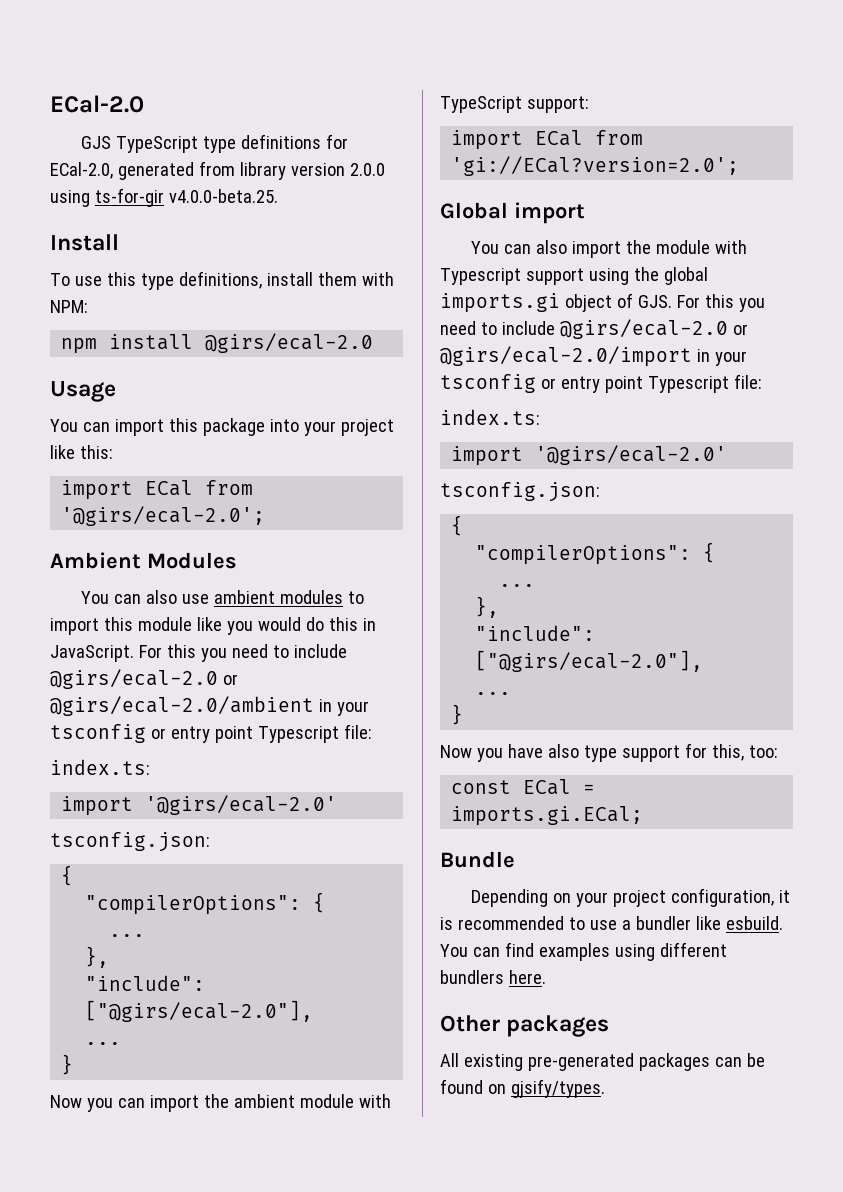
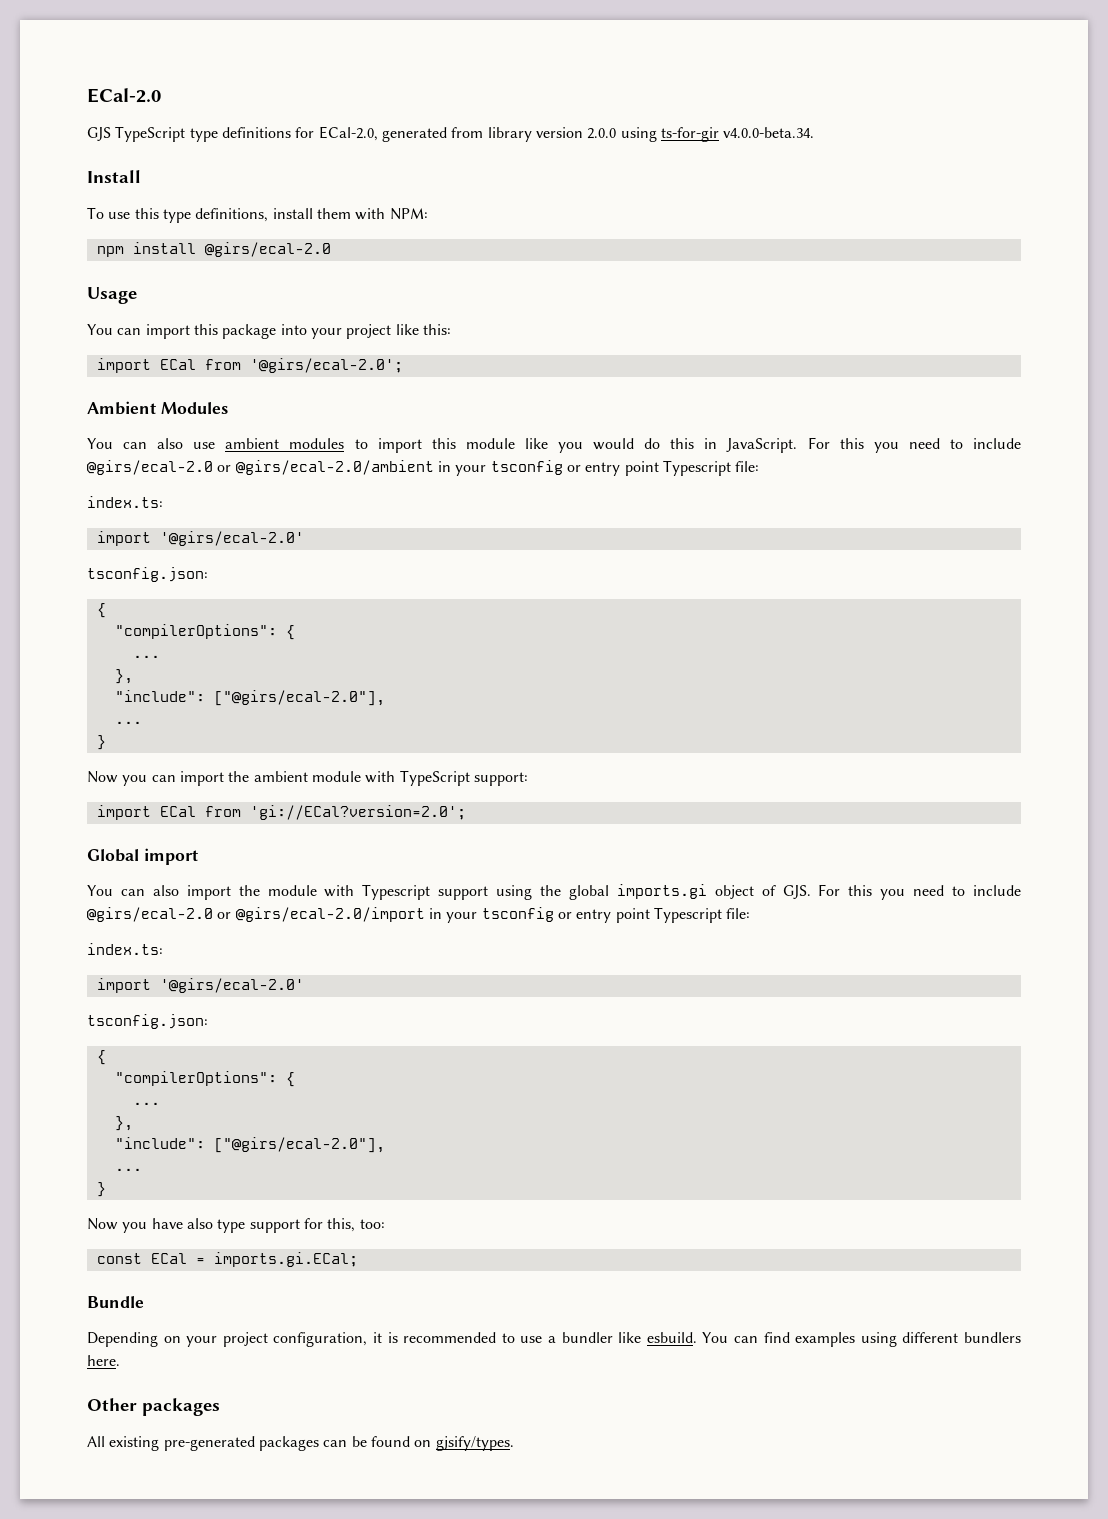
[168,189,278,203] v4.0.0-beta.25. -> [723,127,815,138] v4.0.0-beta.34.

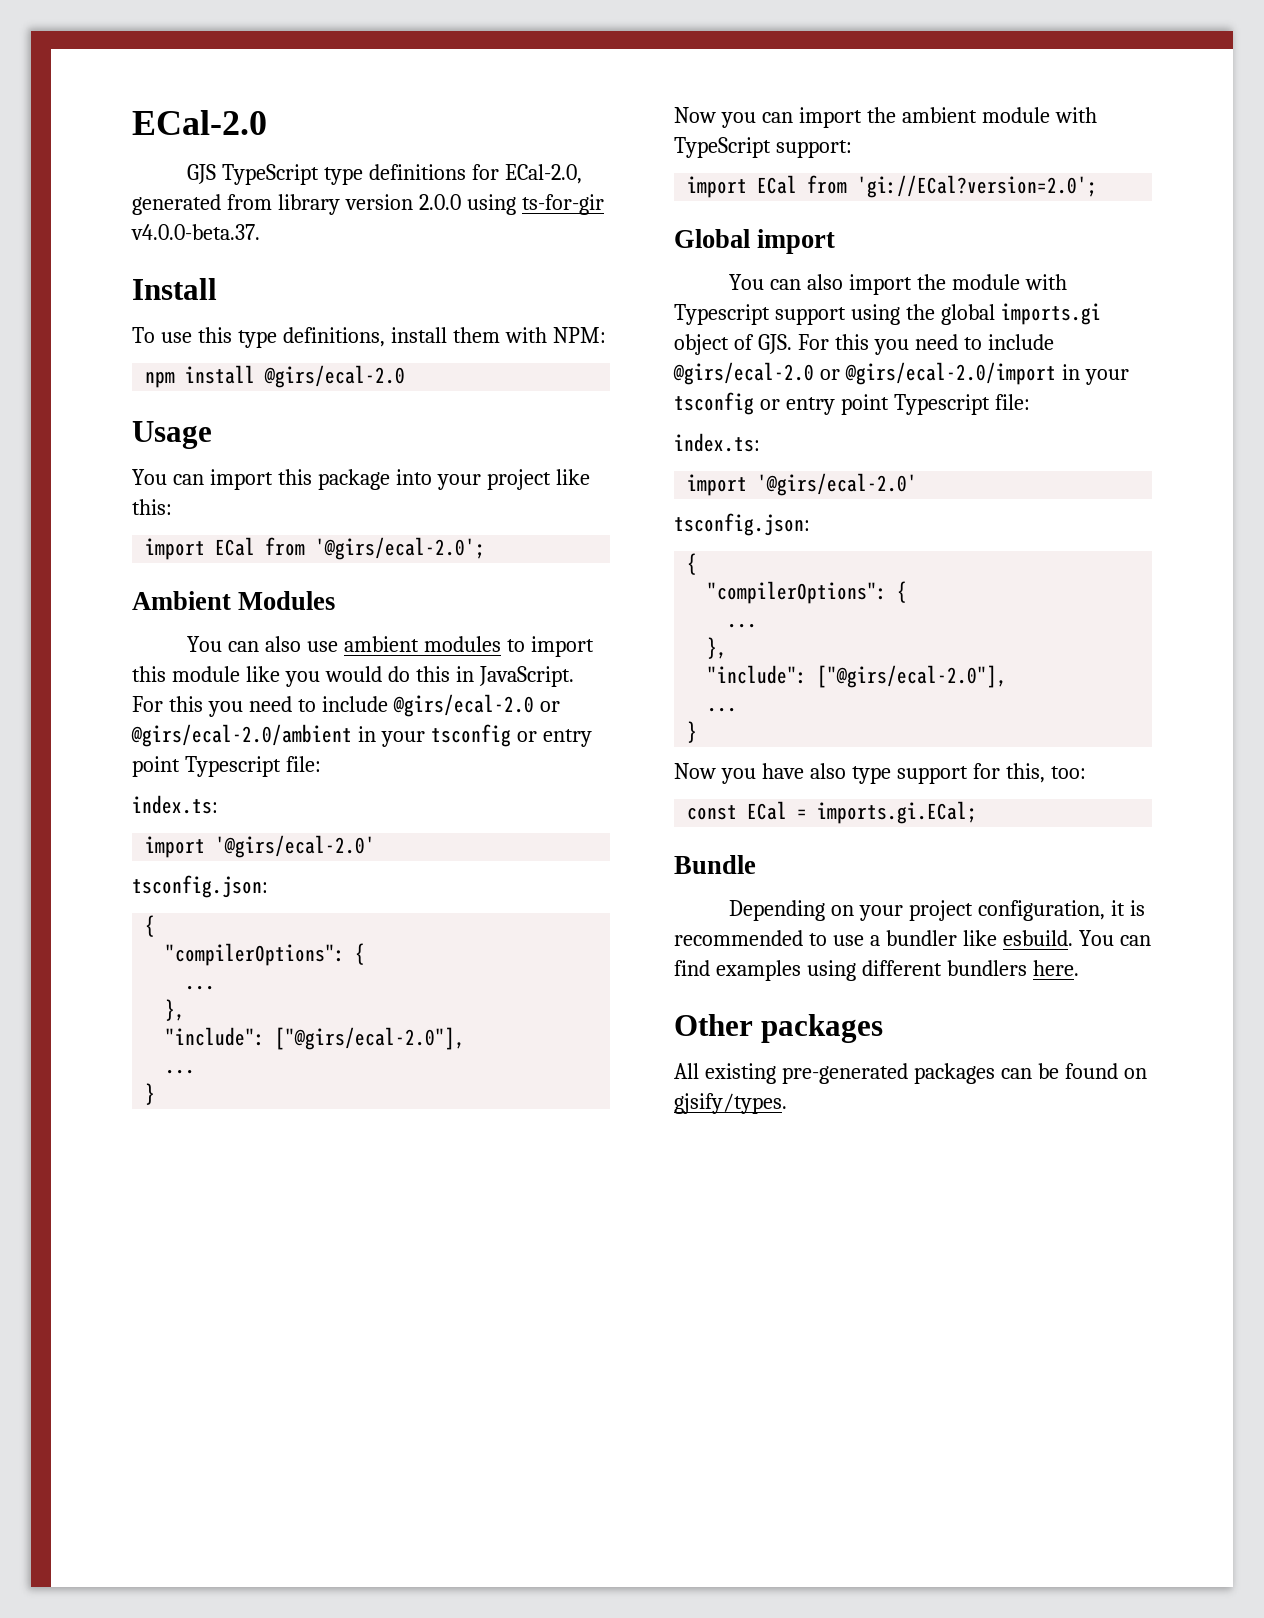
[723,127,815,138] v4.0.0-beta.34. -> [131,224,260,240] v4.0.0-beta.37.

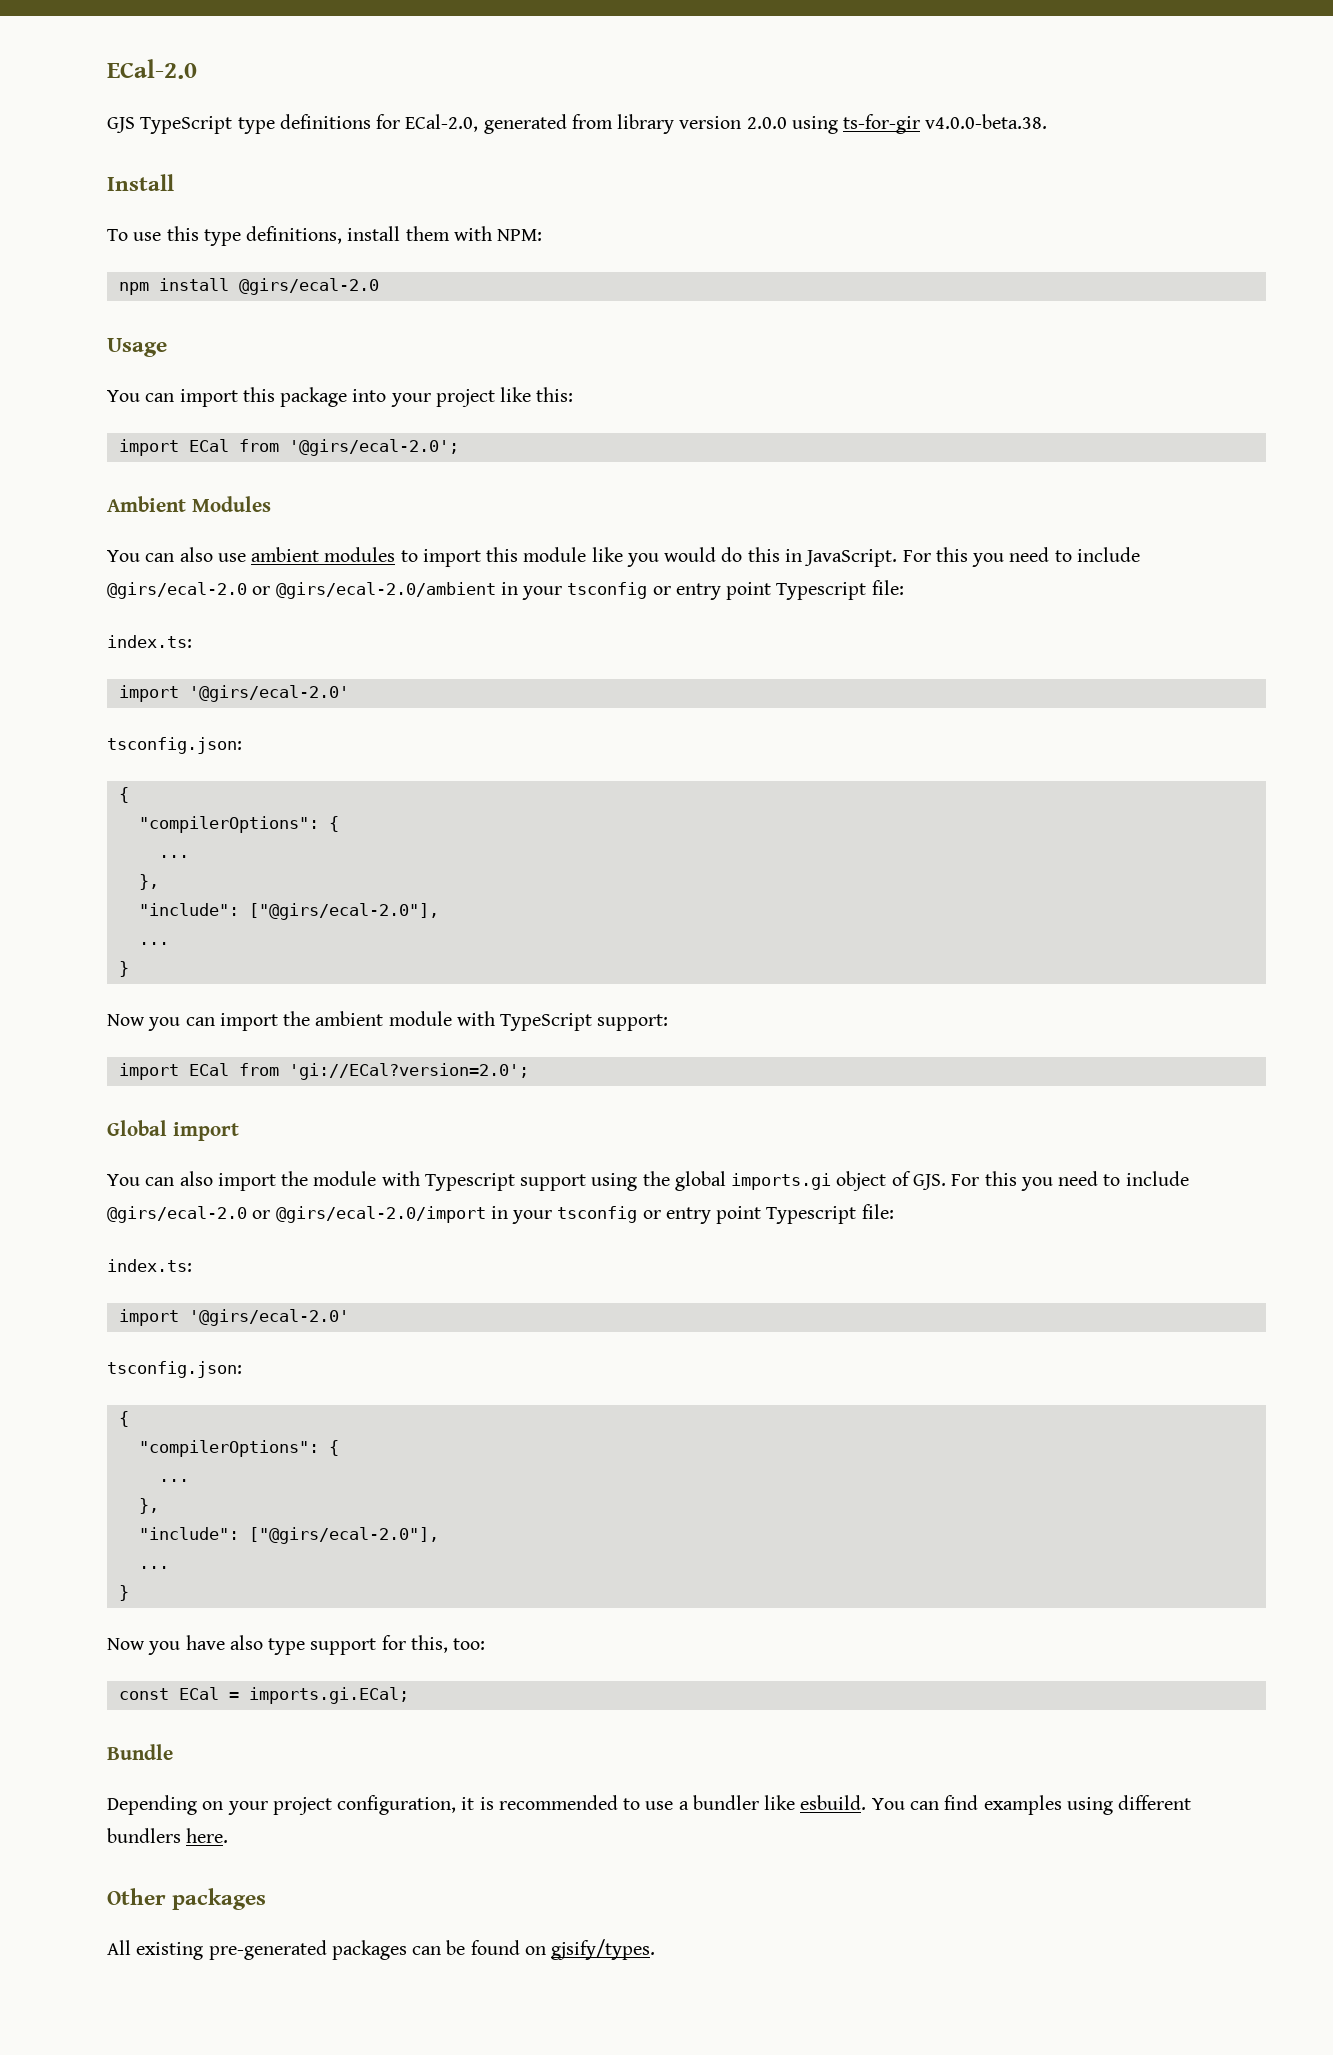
[131,224,260,240] v4.0.0-beta.37. -> [925,114,1048,129] v4.0.0-beta.38.

